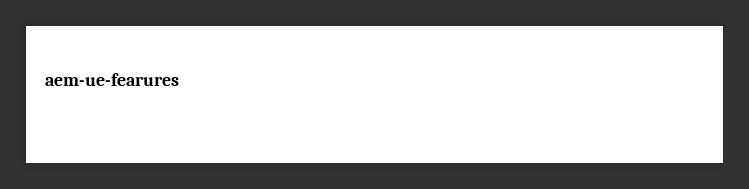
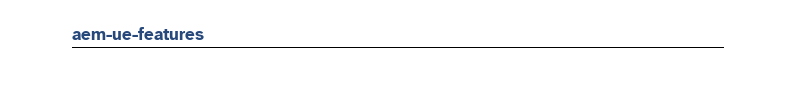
[45,73,179,86] aem-ue-fearures -> [72,27,204,40] aem-ue-features

